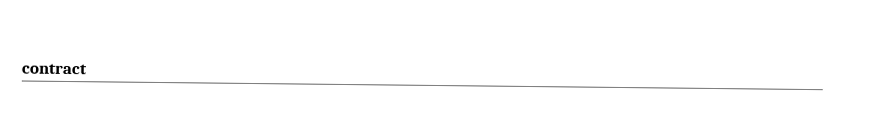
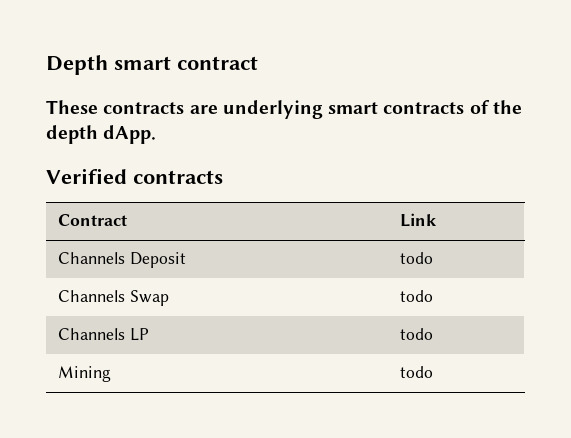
(21, 69) none -> [46,55,171,75] Depth smart
(88, 69) none -> [46,100,522,119] [46,125,157,144] [46,168,223,184] [58,214,128,226] [400,213,438,227] [58,252,186,268] [400,252,434,264] [58,290,169,306] [400,290,434,302] [58,328,149,341] [400,328,434,340] [58,366,112,382] [400,366,434,378] // These contracts are underlying smart contracts of the depth dApp. // Verified contracts // Contract | Link // Channels Deposit | todo // Channels Swap | todo // Channels LP | todo // Mining | todo

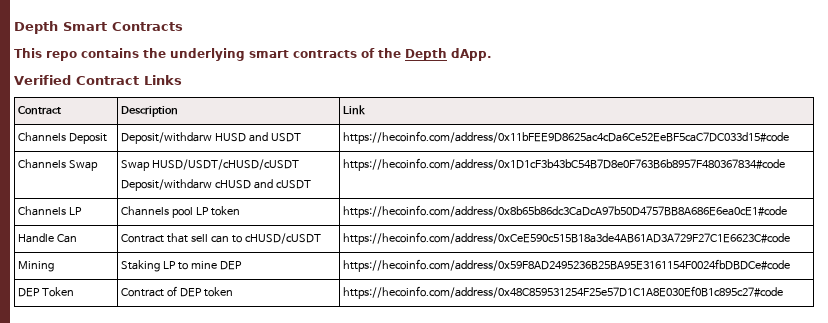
[46,55,258,75] [46,100,218,114] Depth smart contract // These contracts are -> [14,21,183,34] [14,48,166,61] Depth Smart Contracts // This repo contains the
[46,125,98,144] depth -> [405,48,447,61] Depth
[133,170,223,184] [58,214,128,226] contracts // Contract -> [76,75,182,85] [18,106,62,115] [121,106,179,117] Contract Links // Contract | Description
[400,252,434,264] [58,290,169,306] [400,290,434,302] [58,328,149,341] [400,328,434,340] [58,366,112,382] [400,366,434,378] todo // Channels Swap | todo // Channels LP | todo // Mining | todo -> [121,132,302,144] [343,131,790,144] [18,159,99,171] [121,159,300,171] [121,179,312,191] [343,158,786,171] [18,206,83,216] [121,206,241,218] [343,205,788,218] [18,233,78,243] [121,233,322,244] [343,232,791,245] [18,261,55,272] [121,260,243,272] [343,259,791,272] [18,287,75,297] [121,286,234,297] [343,286,784,299] Deposit/withdarw HUSD and USDT | https://hecoinfo.com/address/0x11bFEE9D8625ac4cDa6Ce52EeBF5caC7DC033d15#code // Channels Swap | Swap HUSD/USDT/cHUSD/cUSDT // Deposit/withdarw cHUSD and cUSDT | https://hecoinfo.com/address/0x1D1cF3b43bC54B7D8e0F763B6b8957F480367834#code // Channels LP | Channels pool LP token | https://hecoinfo.com/address/0x8b65b86dc3CaDcA97b50D4757BB8A686E6ea0cE1#code // Handle Can | Contract that sell can to cHUSD/cUSDT | https://hecoinfo.com/address/0xCeE590c515B18a3de4AB61AD3A729F27C1E6623C#code // Mining | Staking LP to mine DEP | https://hecoinfo.com/address/0x59F8AD2495236B25BA95E3161154F0024fbDBDCe#code // DEP Token | Contract of DEP token | https://hecoinfo.com/address/0x48C859531254F25e57D1C1A8E030Ef0B1c895c27#code

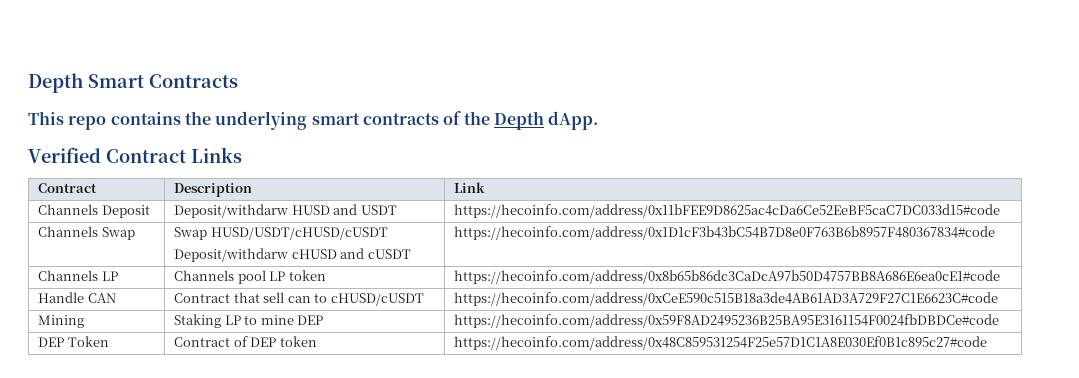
[57,234,78,243] Can -> [87,293,116,303] CAN

